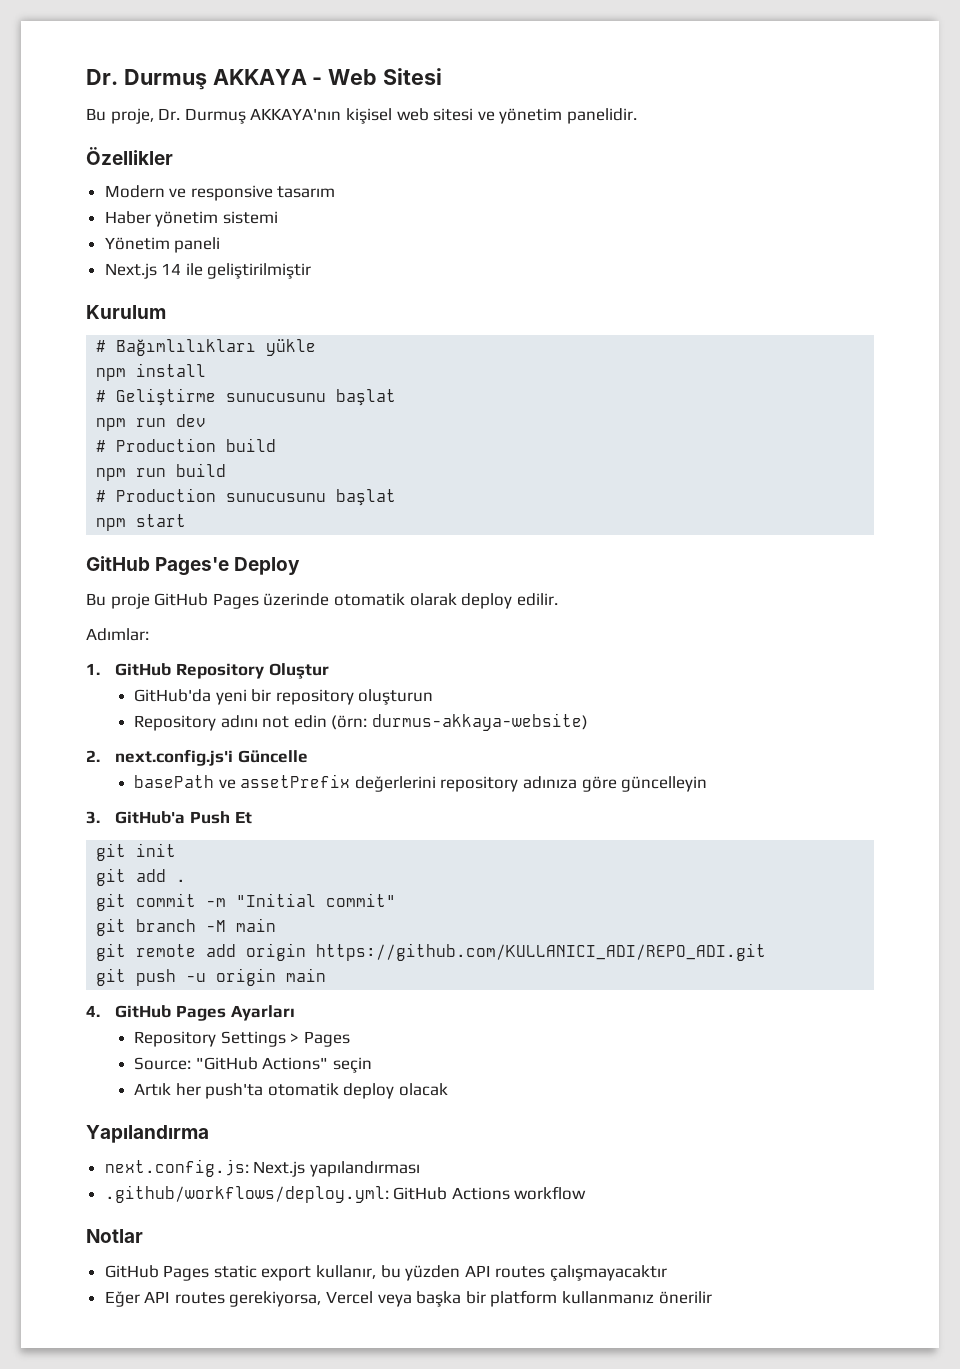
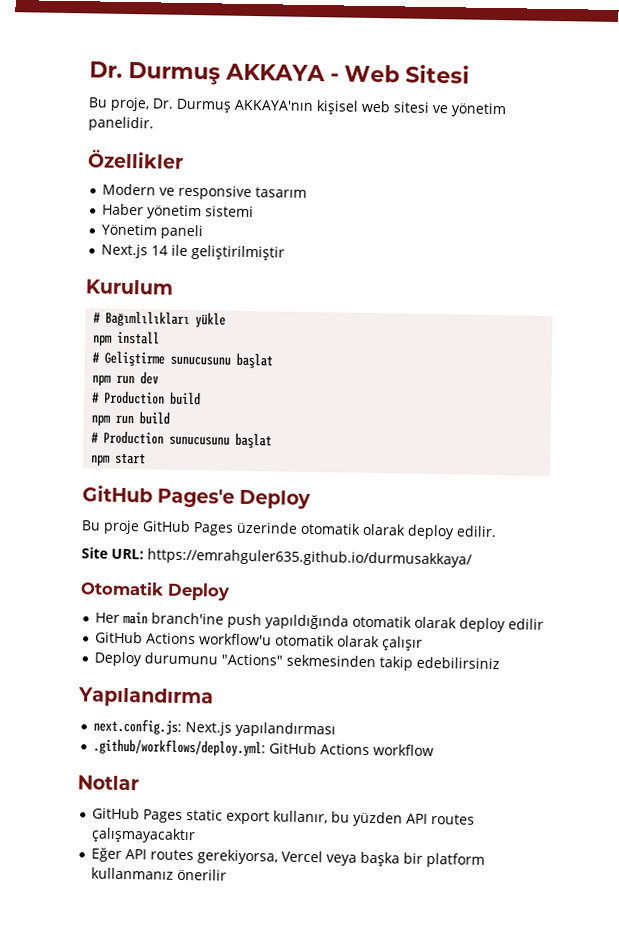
[86,628,149,641] [86,663,329,679] [134,689,434,705] [134,713,589,731] [86,749,308,766] [134,774,708,792] [86,811,252,824] [96,843,177,861] [96,868,187,886] [96,893,397,911] [96,918,277,936] [96,943,767,961] [96,968,327,986] [86,1005,295,1021] [134,1031,350,1047] [134,1057,372,1073] [134,1083,449,1099] Adımlar: // 1. GitHub Repository Oluştur // GitHub'da yeni bir repository oluşturun // Repository adını not edin (örn: durmus-akkaya-website) // 2. next.config.js'i Güncelle // basePath ve assetPrefix değerlerini repository adınıza göre güncelleyin // 3. GitHub'a Push Et // git init // git add . // git commit -m "Initial commit" // git branch -M main // git remote add origin https://github.com/KULLANICI_ADI/REPO_ADI.git // git push -u origin main // 4. GitHub Pages Ayarları // Repository Settings > Pages // Source: "GitHub Actions" seçin // Artık her push'ta otomatik deploy olacak -> [81,547,472,568] [80,581,230,601] [95,611,545,633] [95,631,424,651] [94,651,501,671] Site URL: https://emrahguler635.github.io/durmusakkaya/ // Otomatik Deploy // Her main branch'ine push yapıldığında otomatik olarak deploy edilir // GitHub Actions workflow'u otomatik olarak çalışır // Deploy durumunu "Actions" sekmesinden takip edebilirsiniz

